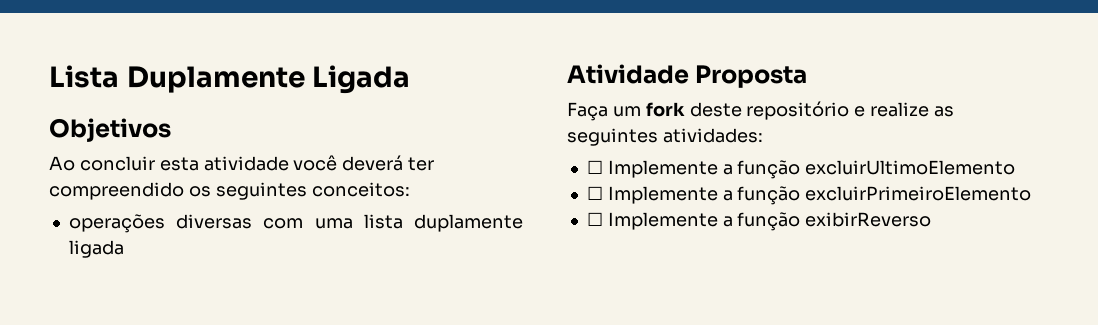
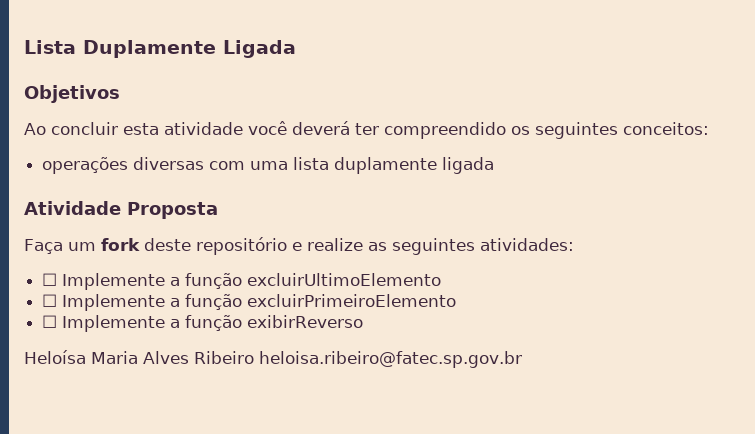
(932, 219) none -> [24,350,522,368] // Heloísa Maria Alves Ribeiro heloisa.ribeiro@fatec.sp.gov.br

